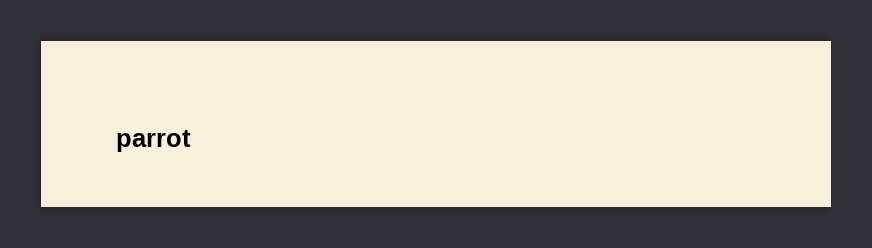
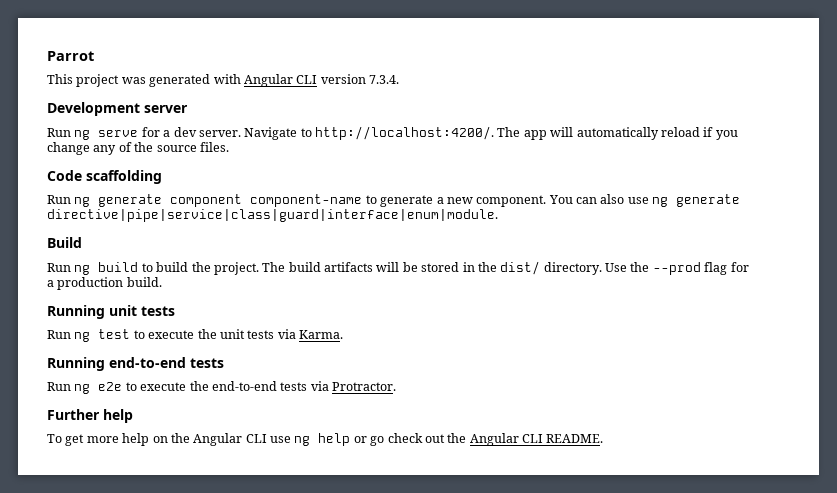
[116,130,191,152] parrot -> [47,51,94,61] [47,74,399,87] [47,102,188,116] [47,126,738,140] [47,142,229,155] [47,170,162,184] [47,194,741,207] [47,209,498,222] [47,237,82,248] [47,261,749,275] [47,277,162,290] [47,305,175,319] [47,329,343,342] [47,357,224,371] [47,381,396,394] [47,409,133,423] [47,433,604,446] Parrot // This project was generated with Angular CLI version 7.3.4. // Development server // Run ng serve for a dev server. Navigate to http://localhost:4200/. The app will automatically reload if you change any of the source files. // Code scaffolding // Run ng generate component component-name to generate a new component. You can also use ng generate directive|pipe|service|class|guard|interface|enum|module. // Build // Run ng build to build the project. The build artifacts will be stored in the dist/ directory. Use the --prod flag for a production build. // Running unit tests // Run ng test to execute the unit tests via Karma. // Running end-to-end tests // Run ng e2e to execute the end-to-end tests via Protractor. // Further help // To get more help on the Angular CLI use ng help or go check out the Angular CLI README.

